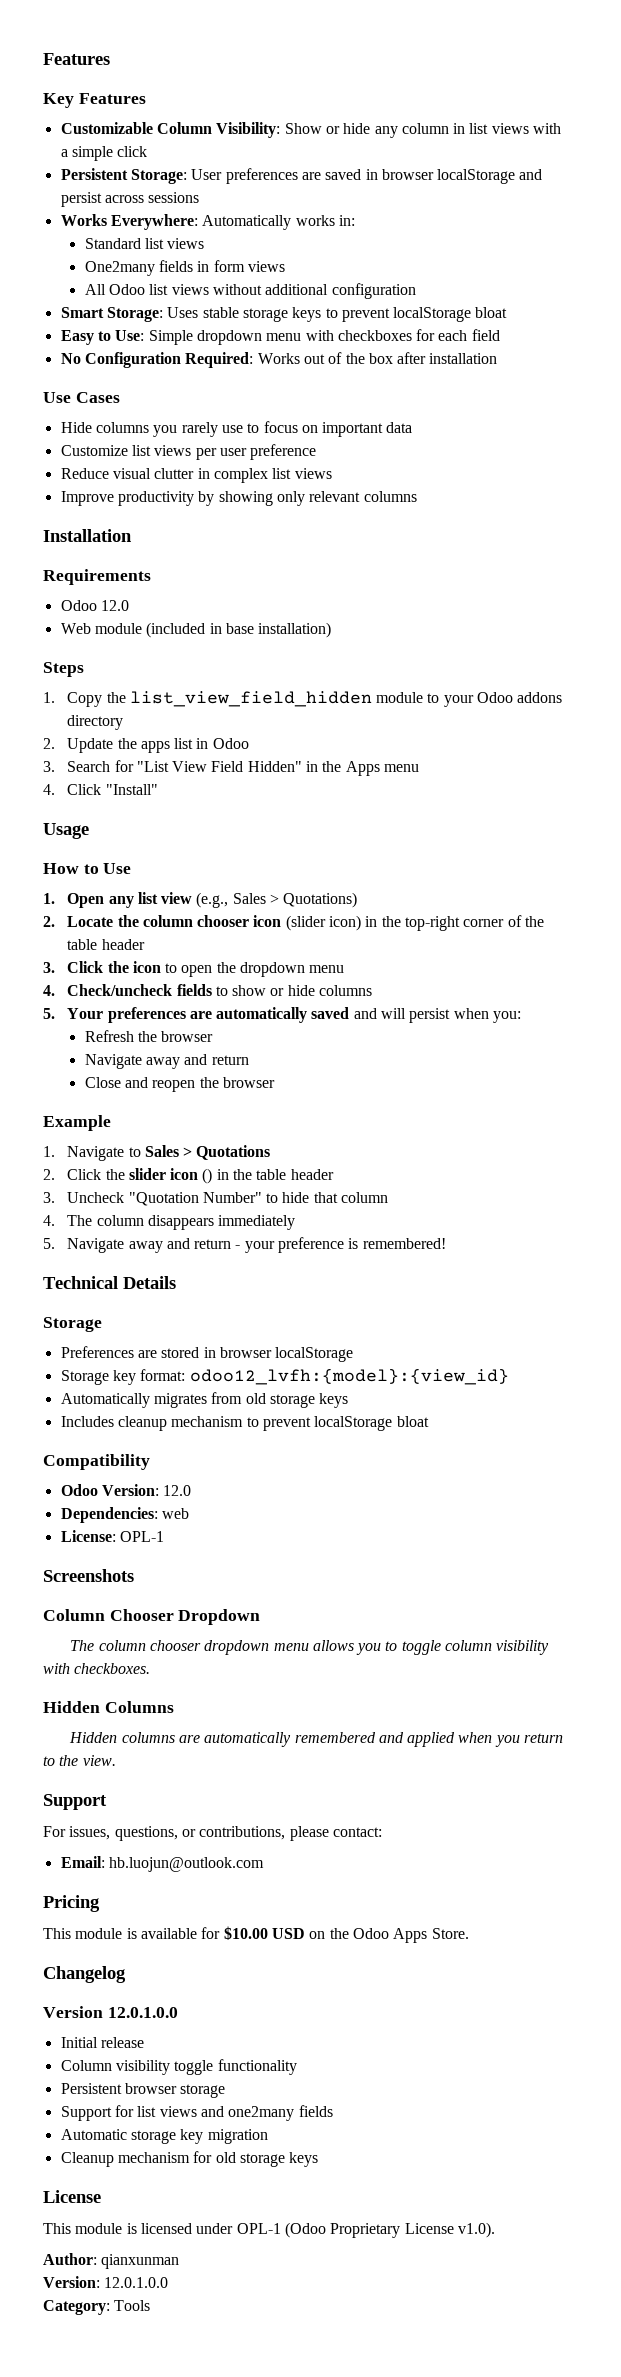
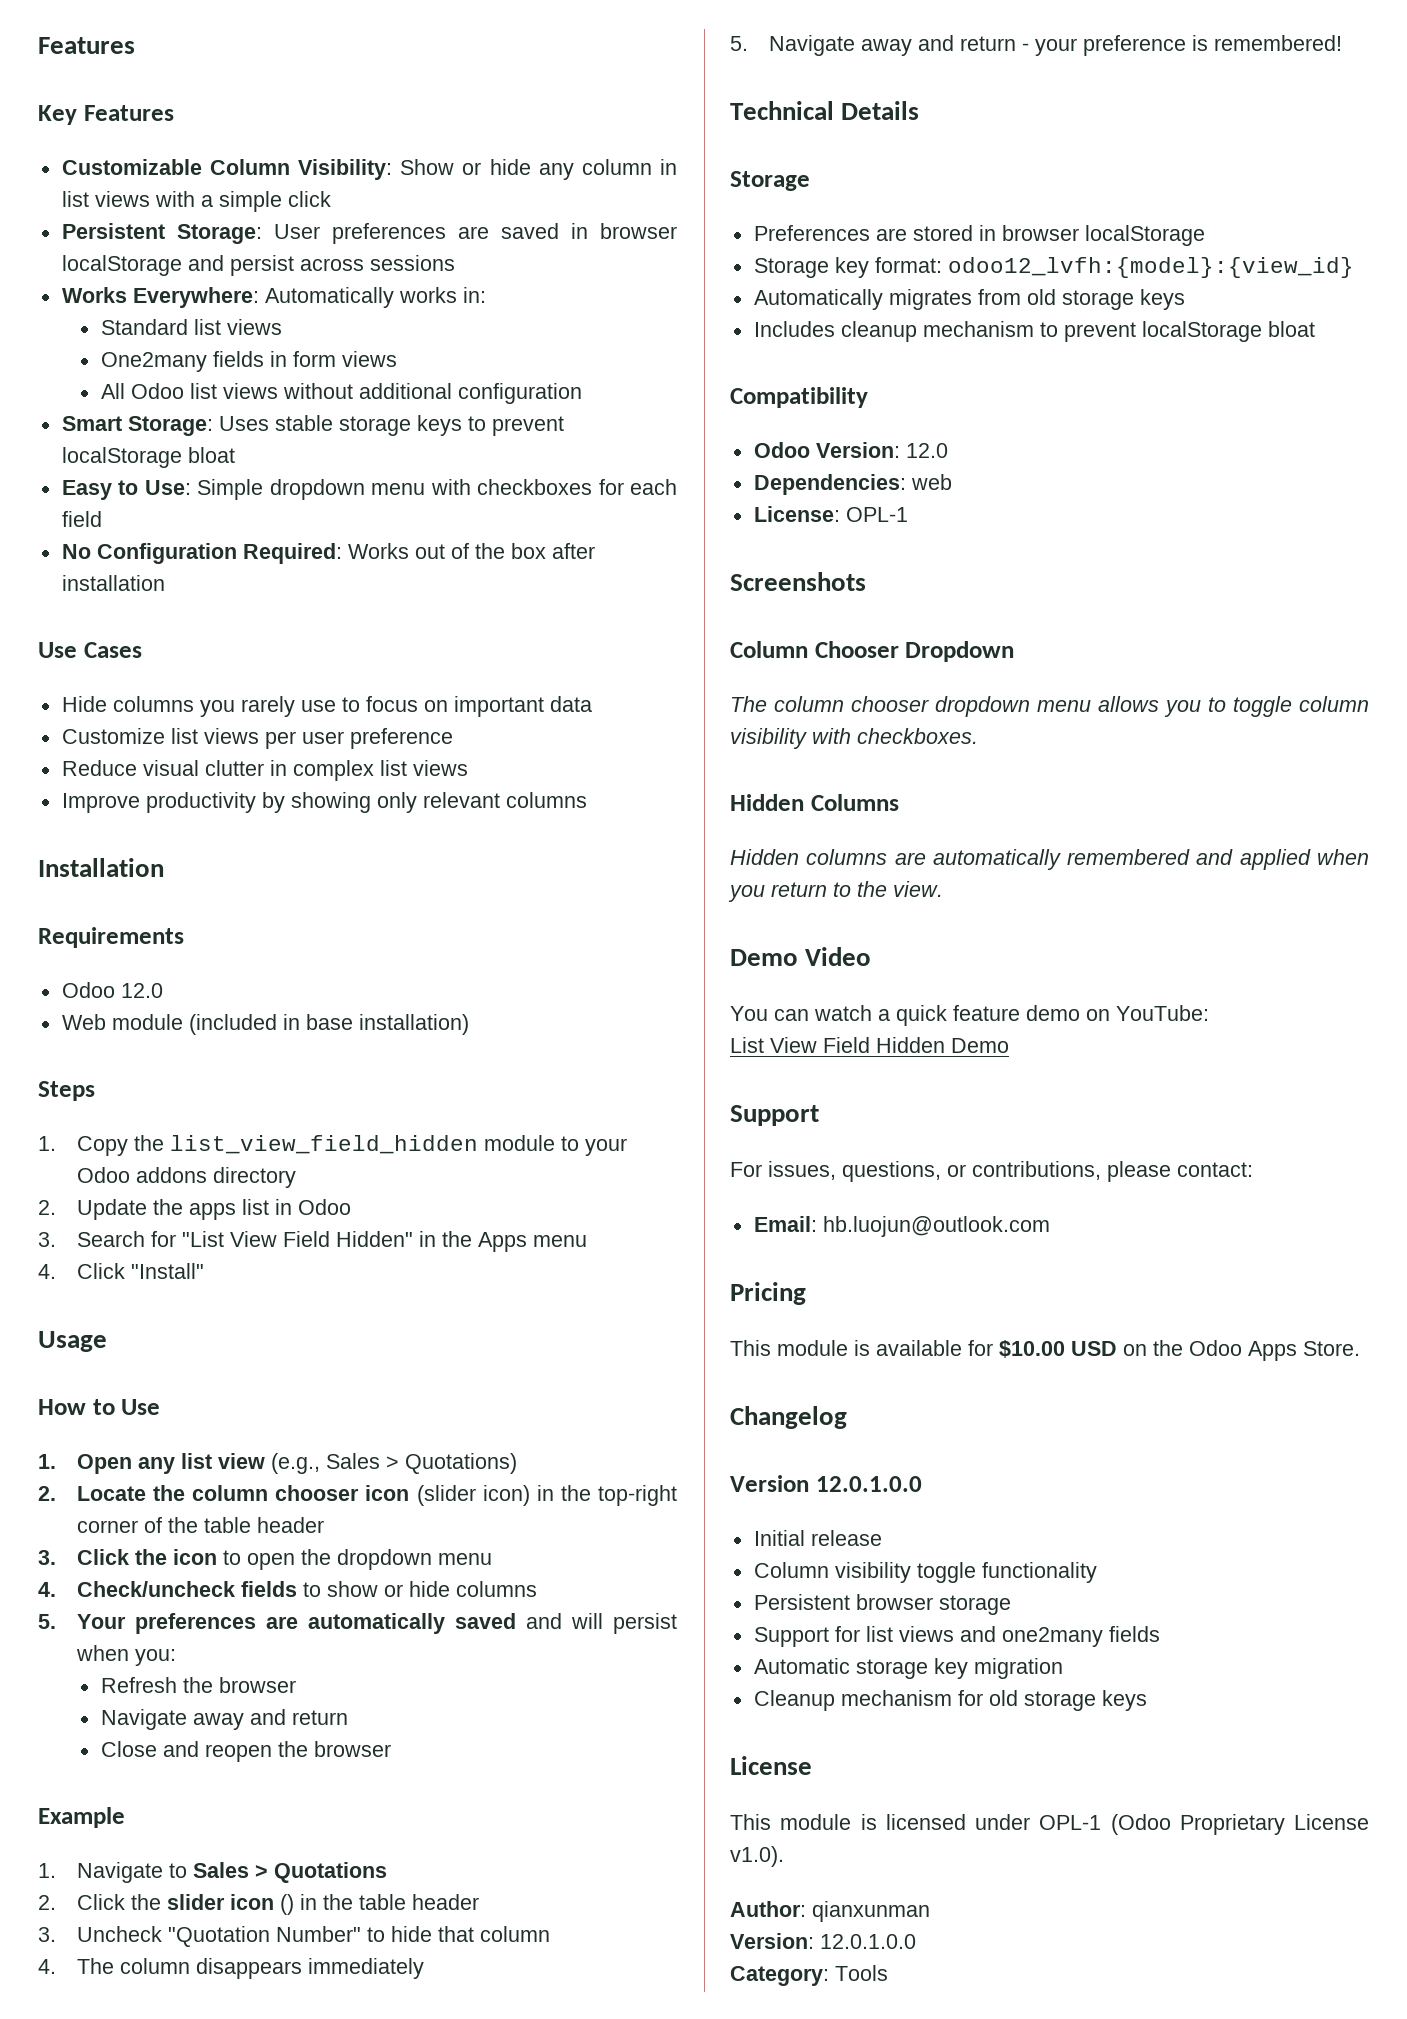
(116, 1760) none -> [730,947,872,966] [730,1005,1209,1026] [730,1037,1009,1053] // Demo Video // You can watch a quick feature demo on YouTube: // List View Field Hidden Demo

